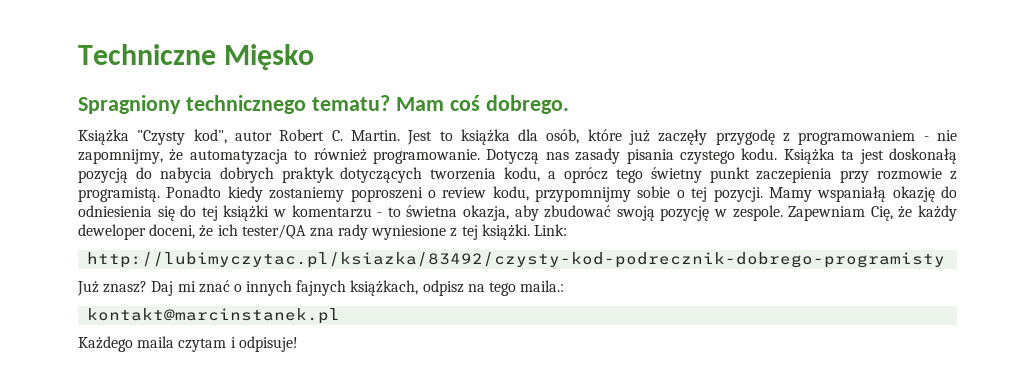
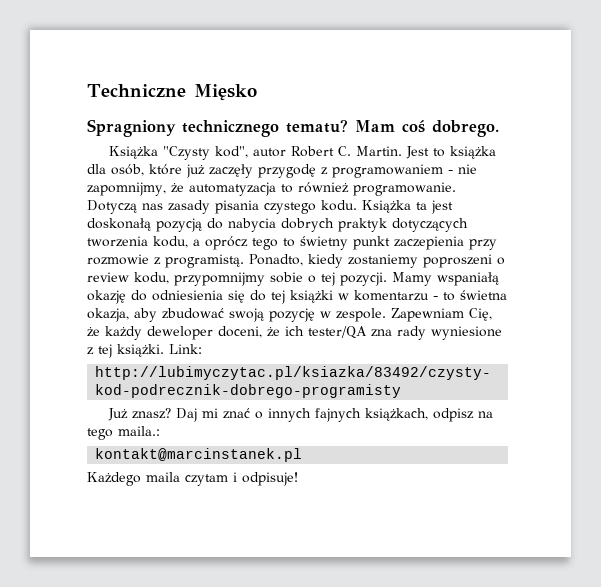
(643, 176) none -> [283,238,295,247] to
[166,186,222,198] Ponadto -> [249,254,303,266] Ponadto,

